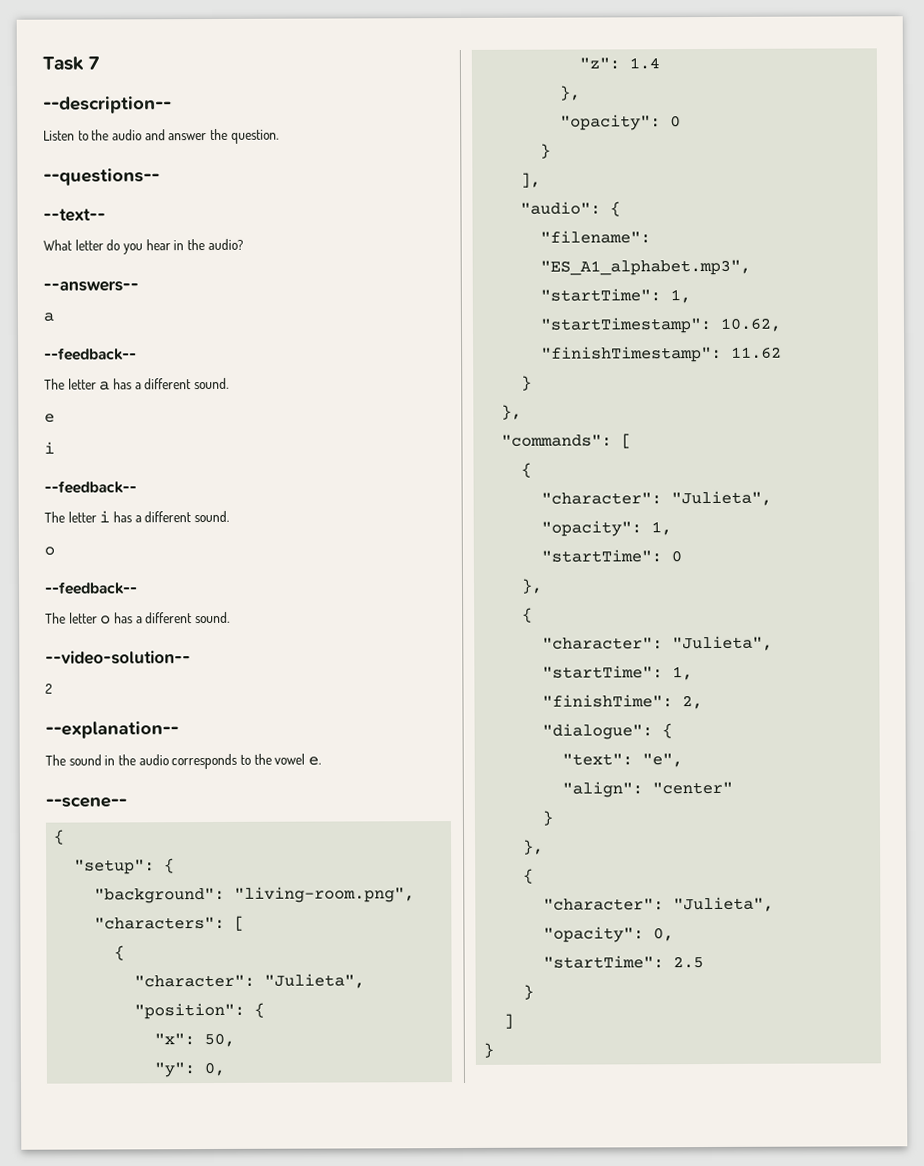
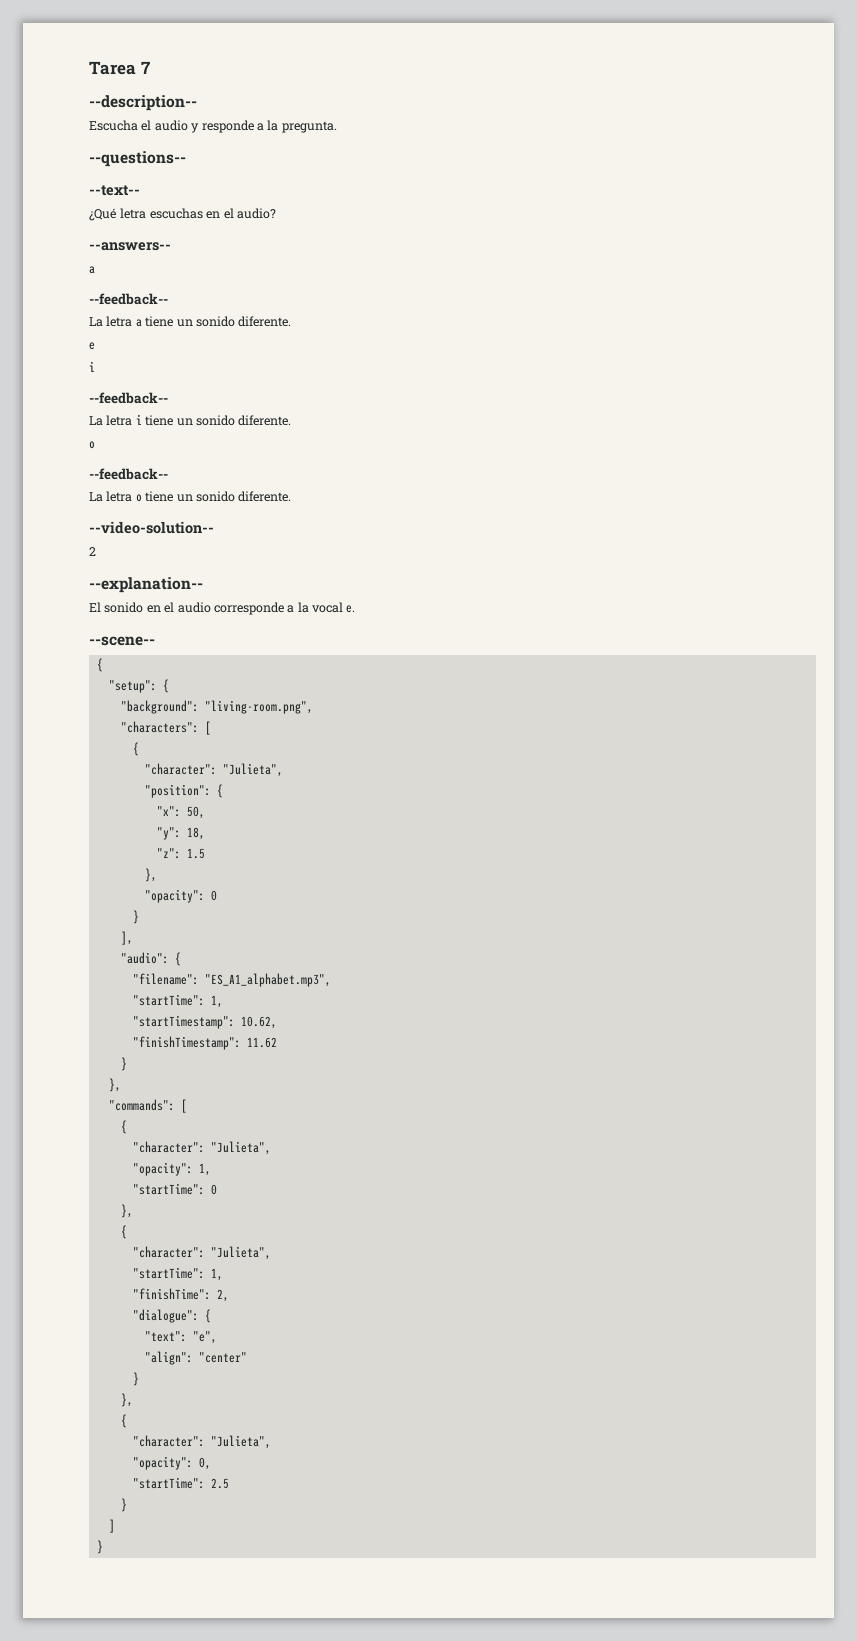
[42,56,84,71] Task -> [89,61,136,75] Tarea
[43,128,279,144] [43,168,160,186] [43,208,106,222] [43,238,244,255] [43,280,139,292] [43,312,54,322] [44,347,137,361] [44,377,229,391] [44,413,55,423] [44,441,55,454] [44,480,137,494] [44,510,229,523] [44,546,55,556] [44,581,138,595] [45,611,230,625] [45,650,191,665] [45,683,53,694] [45,721,179,739] [45,753,306,770] Listen to the audio and answer the question. // --questions-- // --text-- // What letter do you hear in the audio? // --answers-- // a // --feedback-- // The letter a has a different sound. // e // i // --feedback-- // The letter i has a different sound. // o // --feedback-- // The letter o has a different sound. // --video-solution-- // 2 // --explanation-- // The sound in the audio corresponds to the vowel -> [89,120,337,133] [89,151,186,167] [89,185,140,196] [89,208,276,221] [89,242,171,251] [89,266,95,274] [89,293,168,305] [89,316,292,327] [89,342,95,350] [89,361,95,372] [89,392,168,404] [89,414,292,426] [89,441,95,449] [89,468,168,480] [89,491,292,502] [89,521,214,534] [89,547,96,556] [89,577,203,593] [89,602,343,615] Escucha el audio y responde a la pregunta. // --questions-- // --text-- // ¿Qué letra escuchas en el audio? // --answers-- // a // --feedback-- // La letra a tiene un sonido diferente. // e // i // --feedback-- // La letra i tiene un sonido diferente. // o // --feedback-- // La letra o tiene un sonido diferente. // --video-solution-- // 2 // --explanation-- // El sonido en el audio corresponde a la vocal
[204,1061,226,1077] 0, -> [186,827,205,840] 18,
[629,57,661,70] 1.4 -> [186,848,205,859] 1.5

